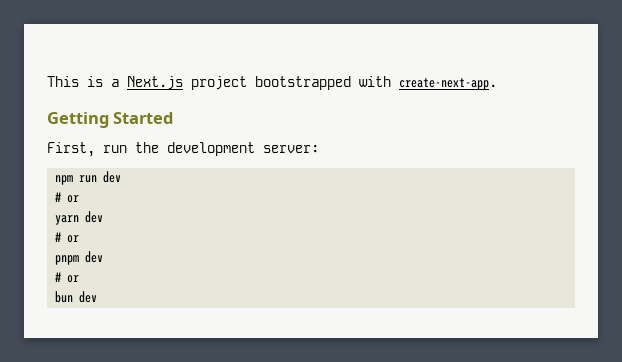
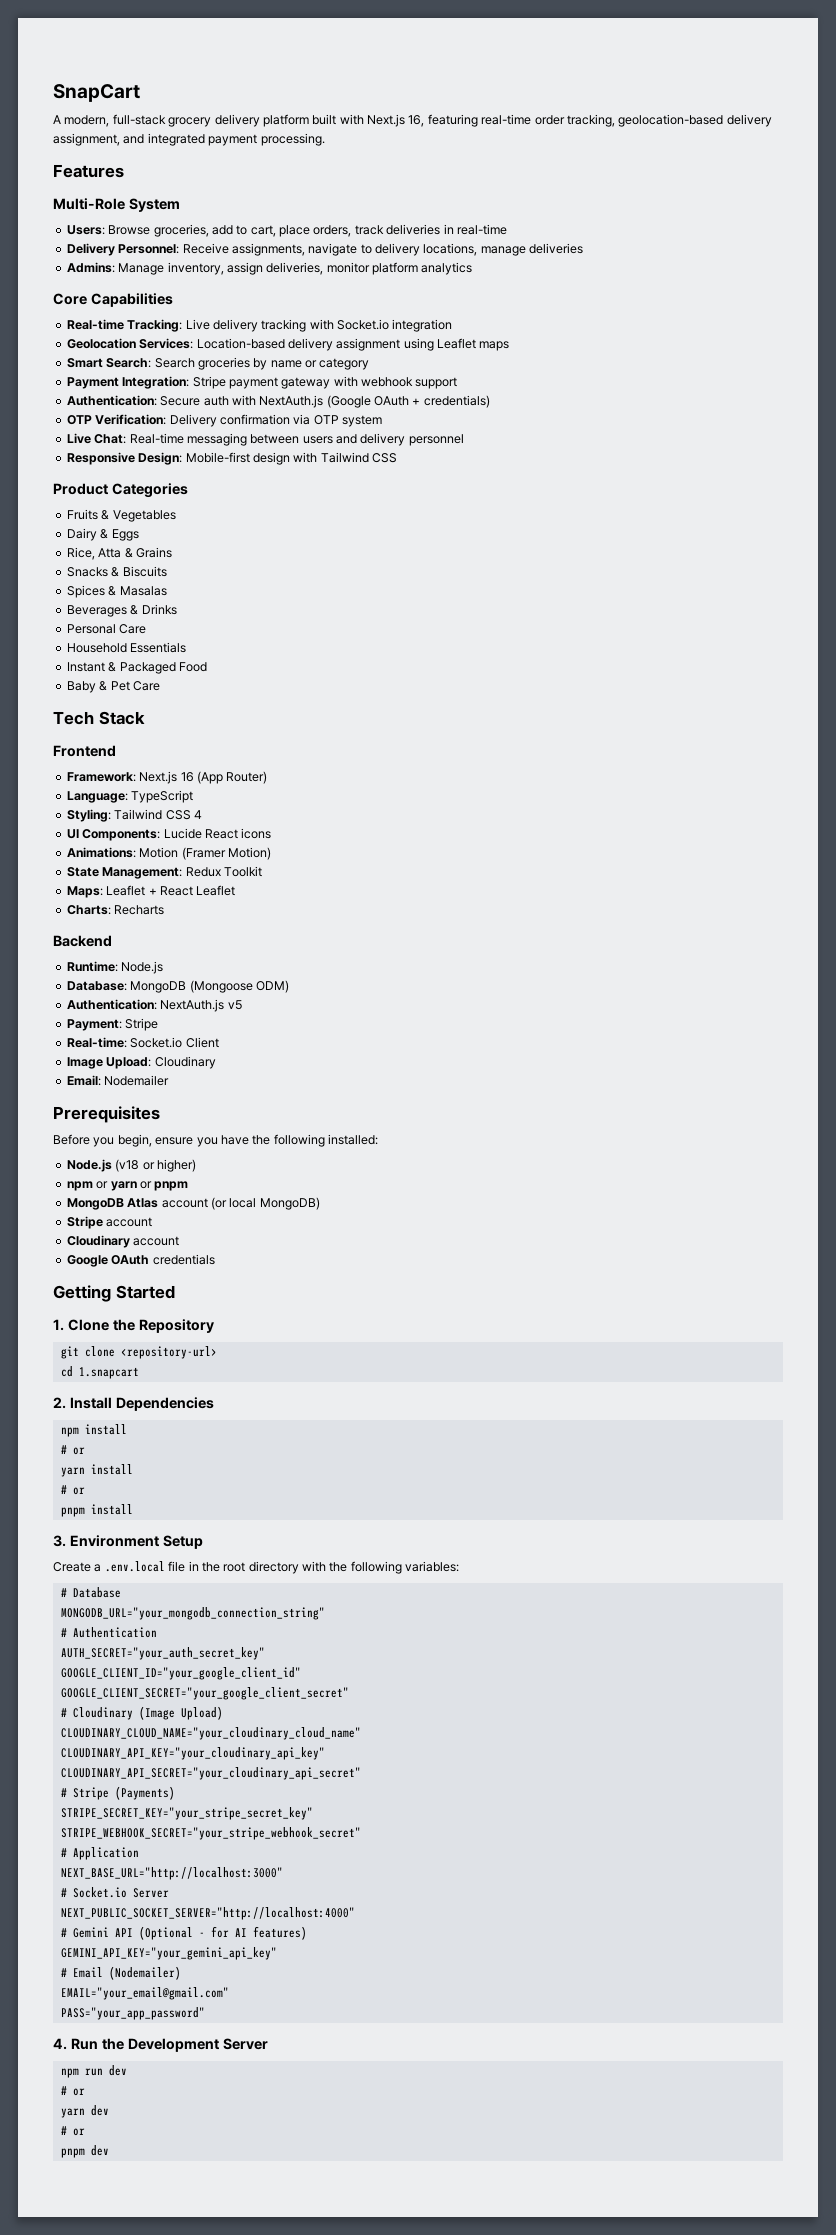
[47,76,497,90] [47,112,174,128] [47,142,319,157] This is a Next.js project bootstrapped with create-next-app. // Getting Started // First, run the development server: -> [53,84,140,102] [53,114,772,127] [53,133,325,146] [53,164,124,178] [53,198,180,212] [66,224,507,237] [66,243,584,256] [66,262,473,275] [53,293,173,307] [66,319,453,332] [66,338,510,351] [66,357,370,370] [66,376,458,389] [66,395,490,408] [66,414,382,427] [66,433,464,446] [66,452,397,465] [53,483,188,498] [66,509,176,522] [66,528,139,541] [66,547,172,560] [66,566,167,577] [66,585,167,598] [66,604,177,617] [66,624,147,634] [66,642,187,653] [66,662,207,674] [66,681,160,693] [53,711,145,725] [53,745,116,757] [66,771,268,784] [66,790,194,803] [66,809,202,822] [66,828,272,841] [66,847,271,860] [66,866,262,879] [66,885,236,898] [66,905,165,915] [53,935,112,947] [66,961,164,974] [66,980,289,993] [66,999,242,1012] [66,1018,159,1031] [66,1037,219,1048] [66,1056,216,1069] [66,1075,170,1086] [53,1106,160,1123] [53,1134,378,1147] [66,1159,196,1172] [66,1181,189,1191] [66,1197,320,1210] [66,1216,153,1229] [66,1235,180,1248] [66,1254,215,1267] [53,1285,175,1302] [53,1319,214,1333] [60,1346,217,1359] [60,1366,139,1379] [53,1397,214,1411] [60,1424,127,1437] [60,1445,85,1455] [60,1464,133,1477] [60,1485,85,1495] [60,1504,133,1517] [53,1535,203,1549] [53,1561,460,1574] [60,1587,121,1598] [60,1607,325,1620] [60,1627,157,1638] [60,1647,265,1660] [60,1667,301,1680] [60,1687,349,1700] [60,1706,223,1720] [60,1727,361,1740] [60,1747,325,1760] [60,1767,361,1780] [60,1786,175,1800] [60,1807,313,1820] [60,1827,361,1840] [60,1847,139,1860] [60,1867,283,1880] [60,1887,169,1898] [60,1907,355,1920] [60,1926,307,1940] [60,1947,277,1960] [60,1966,181,1980] [60,1987,229,2000] [60,2007,205,2020] [53,2038,268,2052] SnapCart // A modern, full-stack grocery delivery platform built with Next.js 16, featuring real-time order tracking, geolocation-based delivery assignment, and integrated payment processing. // Features // Multi-Role System // Users: Browse groceries, add to cart, place orders, track deliveries in real-time // Delivery Personnel: Receive assignments, navigate to delivery locations, manage deliveries // Admins: Manage inventory, assign deliveries, monitor platform analytics // Core Capabilities // Real-time Tracking: Live delivery tracking with Socket.io integration // Geolocation Services: Location-based delivery assignment using Leaflet maps // Smart Search: Search groceries by name or category // Payment Integration: Stripe payment gateway with webhook support // Authentication: Secure auth with NextAuth.js (Google OAuth + credentials) // OTP Verification: Delivery confirmation via OTP system // Live Chat: Real-time messaging between users and delivery personnel // Responsive Design: Mobile-first design with Tailwind CSS // Product Categories // Fruits & Vegetables // Dairy & Eggs // Rice, Atta & Grains // Snacks & Biscuits // Spices & Masalas // Beverages & Drinks // Personal Care // Household Essentials // Instant & Packaged Food // Baby & Pet Care // Tech Stack // Frontend // Framework: Next.js 16 (App Router) // Language: TypeScript // Styling: Tailwind CSS 4 // UI Components: Lucide React icons // Animations: Motion (Framer Motion) // State Management: Redux Toolkit // Maps: Leaflet + React Leaflet // Charts: Recharts // Backend // Runtime: Node.js // Database: MongoDB (Mongoose ODM) // Authentication: NextAuth.js v5 // Payment: Stripe // Real-time: Socket.io Client // Image Upload: Cloudinary // Email: Nodemailer // Prerequisites // Before you begin, ensure you have the following installed: // Node.js (v18 or higher) // npm or yarn or pnpm // MongoDB Atlas account (or local MongoDB) // Stripe account // Cloudinary account // Google OAuth credentials // Getting Started // 1. Clone the Repository // git clone <repository-url> // cd 1.snapcart // 2. Install Dependencies // npm install // # or // yarn install // # or // pnpm install // 3. Environment Setup // Create a .env.local file in the root directory with the following variables: // # Database // MONGODB_URL="your_mongodb_connection_string" // # Authentication // AUTH_SECRET="your_auth_secret_key" // GOOGLE_CLIENT_ID="your_google_client_id" // GOOGLE_CLIENT_SECRET="your_google_client_secret" // # Cloudinary (Image Upload) // CLOUDINARY_CLOUD_NAME="your_cloudinary_cloud_name" // CLOUDINARY_API_KEY="your_cloudinary_api_key" // CLOUDINARY_API_SECRET="your_cloudinary_api_secret" // # Stripe (Payments) // STRIPE_SECRET_KEY="your_stripe_secret_key" // STRIPE_WEBHOOK_SECRET="your_stripe_webhook_secret" // # Application // NEXT_BASE_URL="http://localhost:3000" // # Socket.io Server // NEXT_PUBLIC_SOCKET_SERVER="http://localhost:4000" // # Gemini API (Optional - for AI features) // GEMINI_API_KEY="your_gemini_api_key" // # Email (Nodemailer) // EMAIL="your_email@gmail.com" // PASS="your_app_password" // 4. Run the Development Server
[55,272,80,283] [55,291,98,303] // # or // bun dev -> (109, 2150) none

